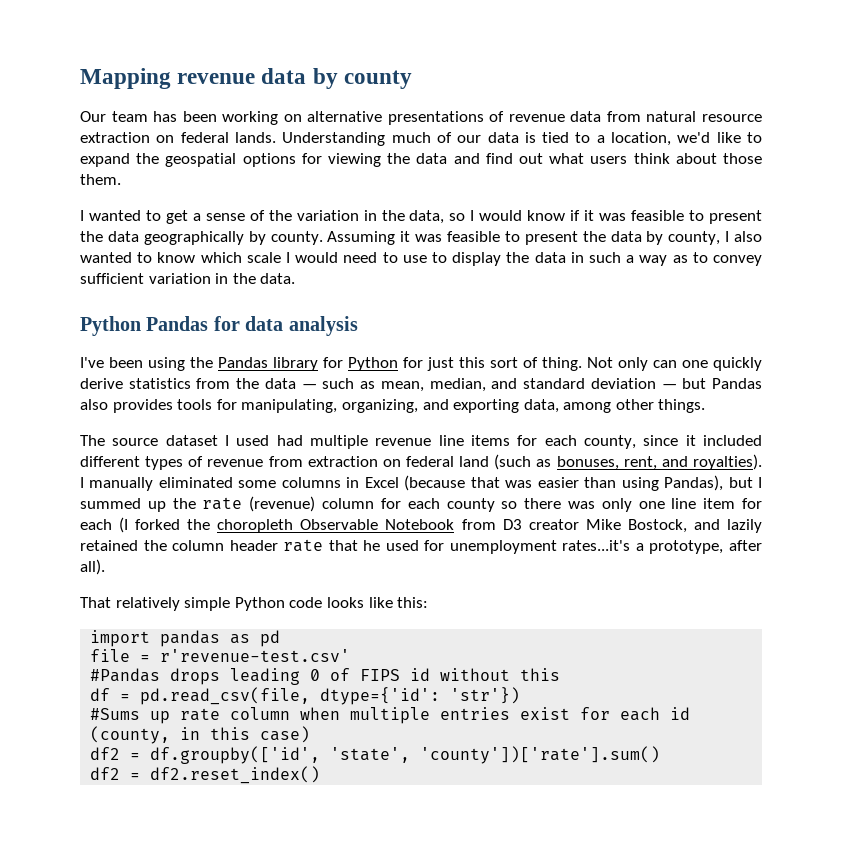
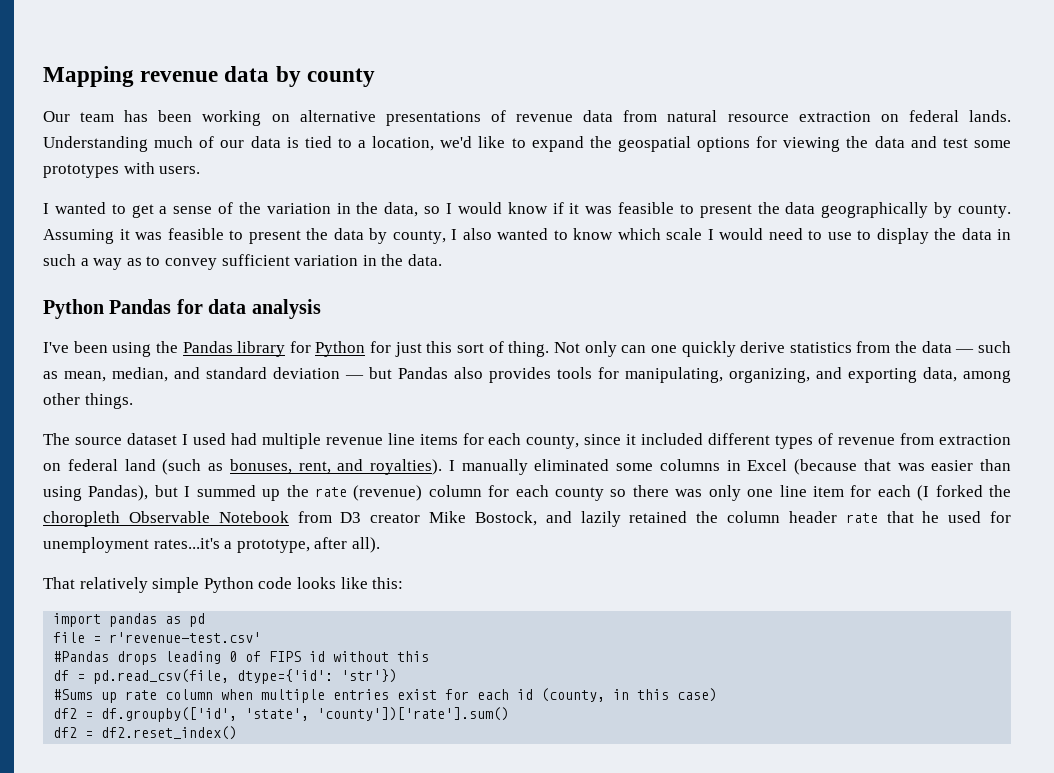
[485,153,762,164] [80,174,121,185] find out what users think about those them. -> [942,138,1012,148] [43,162,201,178] test some prototypes with users.

